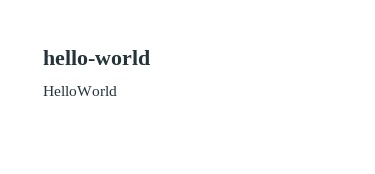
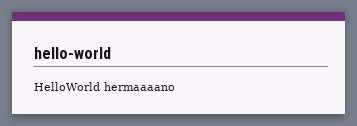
(117, 91) none -> [104,82,175,91] hermaaaano

